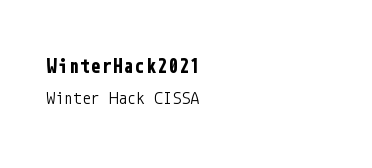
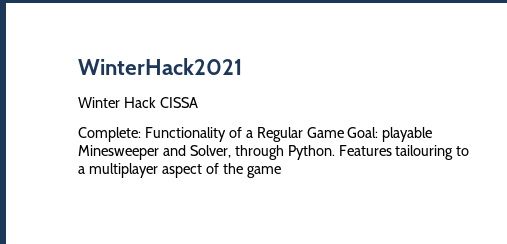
(199, 98) none -> [78,127,433,142] [78,145,470,160] [78,163,281,178] // Complete: Functionality of a Regular Game Goal: playable Minesweeper and Solver, through Python. Features tailouring to a multiplayer aspect of the game

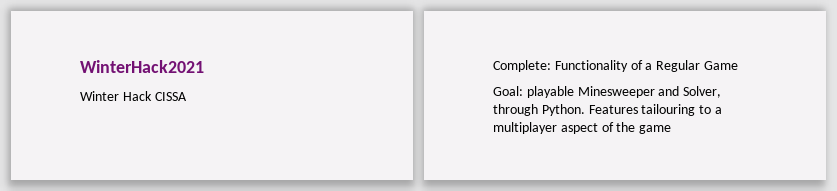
(344, 132) none -> (738, 65) //

